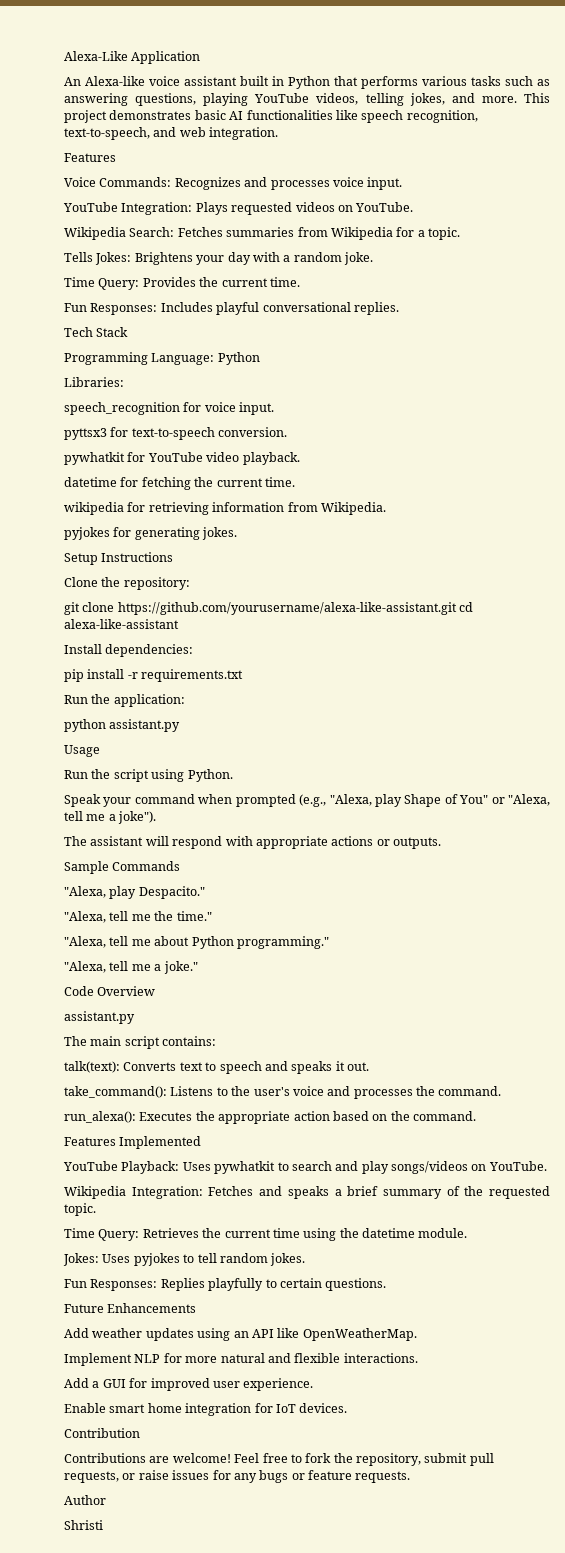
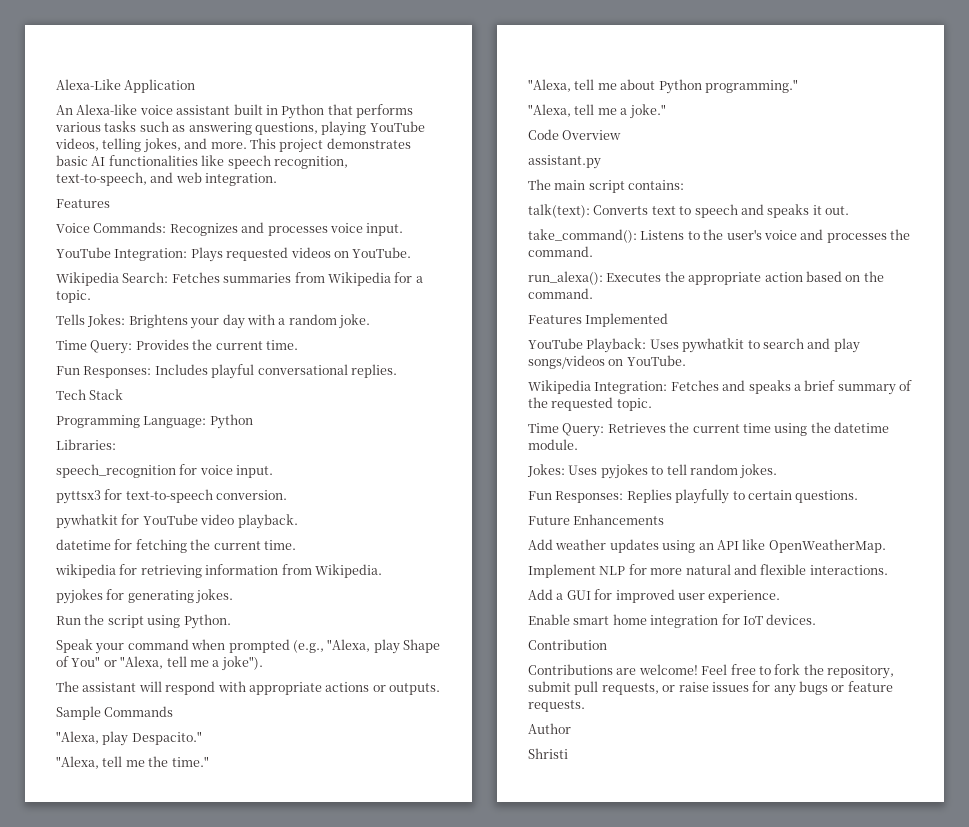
[64,552,174,565] [64,577,190,590] [64,602,474,615] [64,619,179,629] [64,644,194,657] [64,669,244,682] [64,694,185,707] [64,719,181,732] [64,745,100,757] // Setup Instructions // Clone the repository: // git clone https://github.com/yourusername/alexa-like-assistant.git cd alexa-like-assistant // Install dependencies: // pip install -r requirements.txt // Run the application: // python assistant.py // Usage -> (234, 596) none

